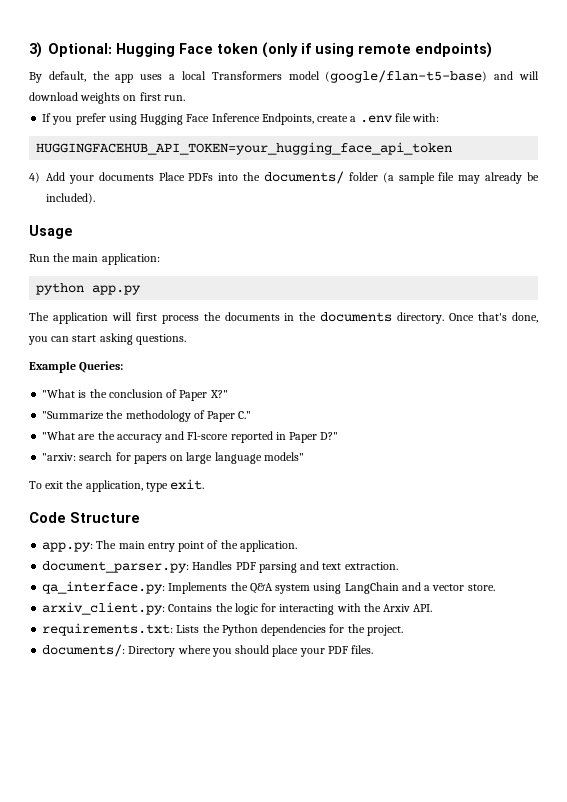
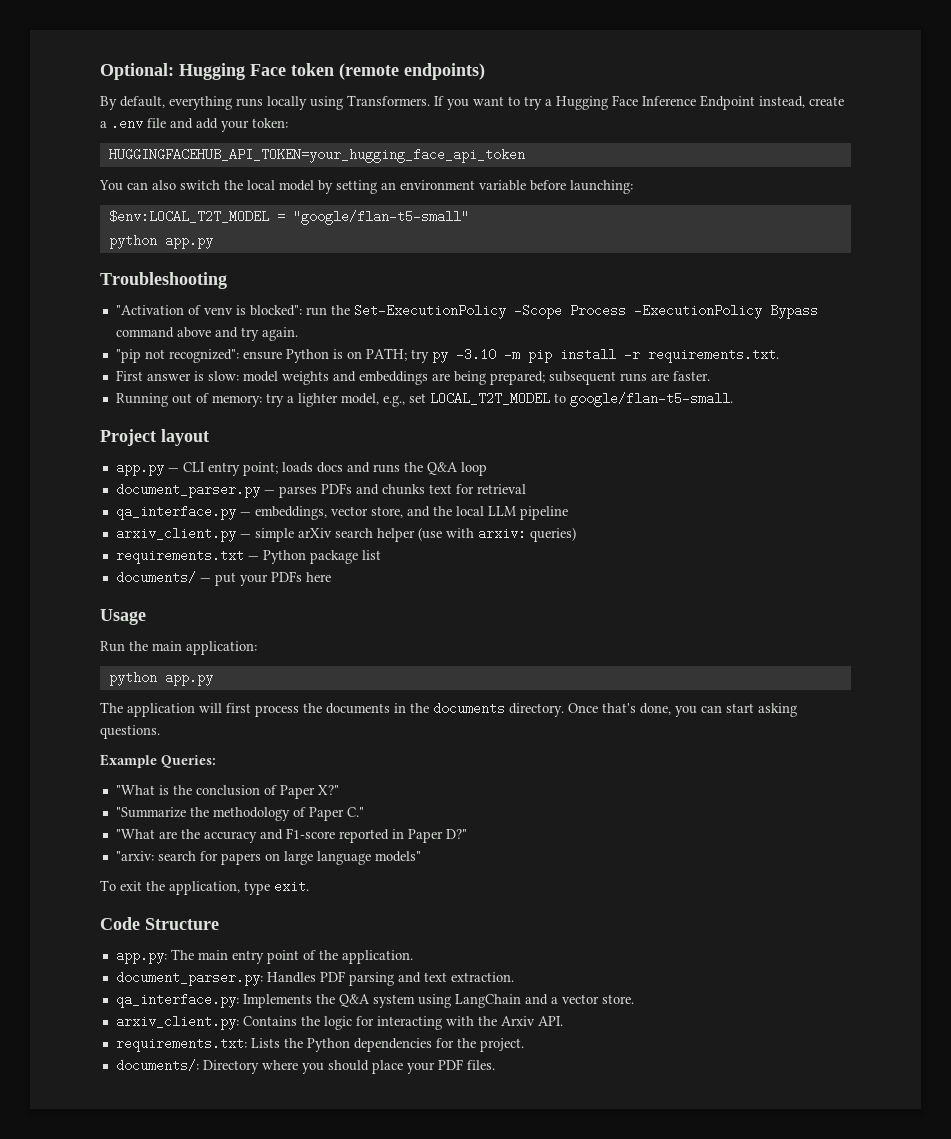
[29,42,42,58] 3) -> (100, 71) none
[262,42,411,58] (only if using remote -> [339,63,399,80] (remote
[92,70,539,83] [29,92,185,104] [42,113,137,125] the app uses a local Transformers model (google/flan-t5-base) and will download weights on first run. // If you prefer using -> [169,95,552,110] everything runs locally using Transformers. If you want to try a
[261,113,314,125] Endpoints, -> [700,95,805,110] Endpoint instead,
[412,113,440,122] [36,142,453,155] [29,171,539,184] [46,193,95,204] with: // HUGGINGFACEHUB_API_TOKEN=your_hugging_face_api_token // 4) Add your documents Place PDFs into the documents/ folder (a sample file may already be included). -> [170,118,288,132] [108,148,525,163] [99,180,633,194] [108,210,469,225] [108,234,213,249] [100,272,227,289] [115,304,818,319] [115,327,298,341] [115,348,779,363] [115,370,710,385] [115,392,733,407] [100,429,209,446] [115,461,487,476] [115,483,526,498] [115,505,568,520] [115,527,576,542] [115,549,381,564] [115,571,331,586] and add your token: // HUGGINGFACEHUB_API_TOKEN=your_hugging_face_api_token // You can also switch the local model by setting an environment variable before launching: // $env:LOCAL_T2T_MODEL = "google/flan-t5-small" // python app.py // Troubleshooting // "Activation of venv is blocked": run the Set-ExecutionPolicy -Scope Process -ExecutionPolicy Bypass command above and try again. // "pip not recognized": ensure Python is on PATH; try py -3.10 -m pip install -r requirements.txt. // First answer is slow: model weights and embeddings are being prepared; subsequent runs are faster. // Running out of memory: try a lighter model, e.g., set LOCAL_T2T_MODEL to google/flan-t5-small. // Project layout // app.py — CLI entry point; loads docs and runs the Q&A loop // document_parser.py — parses PDFs and chunks text for retrieval // qa_interface.py — embeddings, vector store, and the local LLM pipeline // arxiv_client.py — simple arXiv search helper (use with arxiv: queries) // requirements.txt — Python package list // documents/ — put your PDFs here

